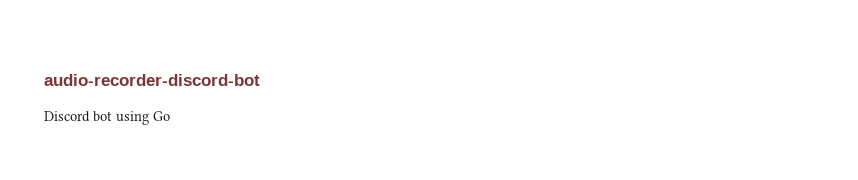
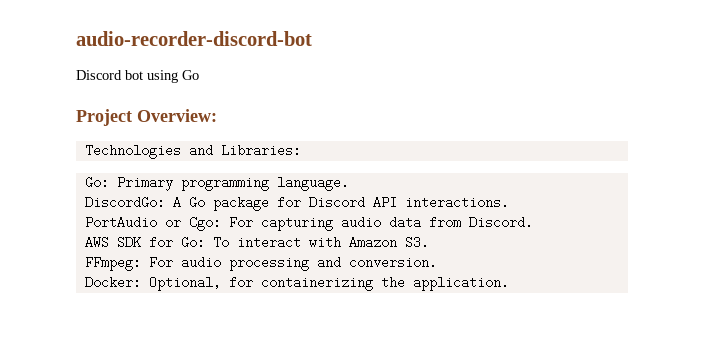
(170, 116) none -> [76,109,217,126] [84,144,301,159] [84,176,349,191] [84,196,509,211] [84,216,533,231] [84,236,429,249] [84,256,437,271] [84,276,509,291] // Project Overview: // Technologies and Libraries: // Go: Primary programming language. // DiscordGo: A Go package for Discord API interactions. // PortAudio or Cgo: For capturing audio data from Discord. // AWS SDK for Go: To interact with Amazon S3. // FFmpeg: For audio processing and conversion. // Docker: Optional, for containerizing the application.

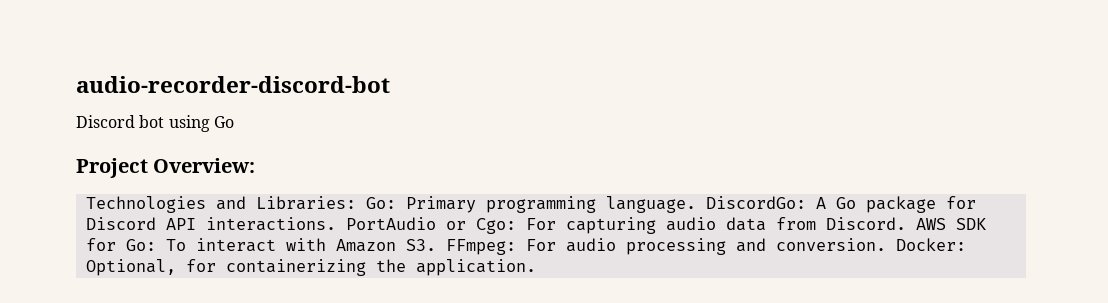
(301, 150) // -> (356, 203) none
(349, 183) // -> (696, 204) none
(509, 202) // -> (336, 224) none
(533, 222) // -> (906, 223) none
(429, 242) // -> (436, 245) none
(437, 262) // -> (886, 244) none

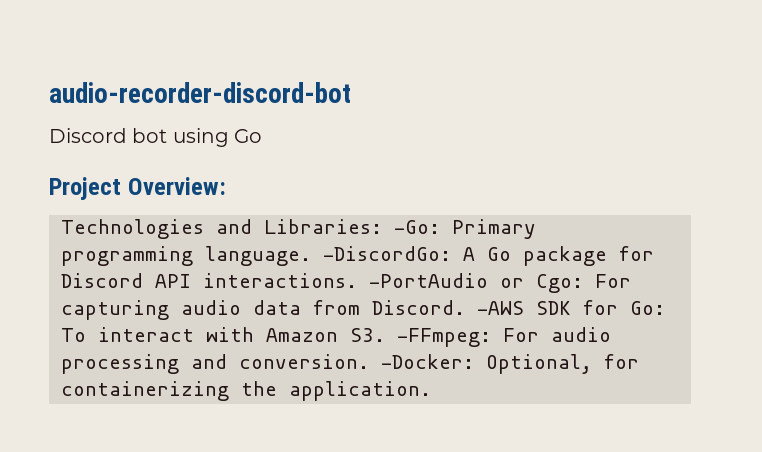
[365,197,396,209] Go: -> [394,220,440,234] -Go:
[705,196,806,209] DiscordGo: -> [323,246,451,261] -DiscordGo:
[345,217,436,230] PortAudio -> [369,273,488,288] -PortAudio
[915,218,946,230] AWS -> [477,301,524,315] -AWS
[445,239,516,255] FFmpeg: -> [397,328,491,347] -FFmpeg:
[895,238,966,251] Docker: -> [381,354,474,369] -Docker:

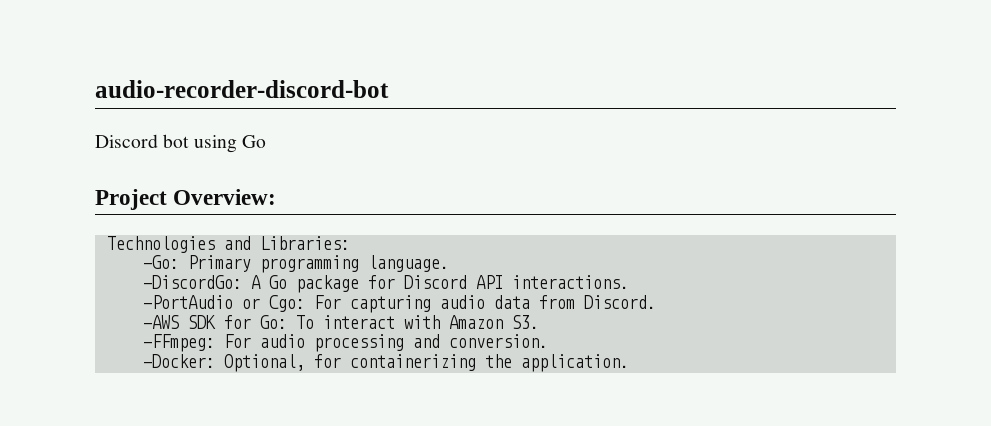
(382, 226) none -> (350, 243) //
(311, 256) none -> (449, 263) //
(357, 280) none -> (629, 282) //
(465, 307) none -> (656, 302) //
(385, 335) none -> (539, 322) //
(369, 361) none -> (548, 341) //

